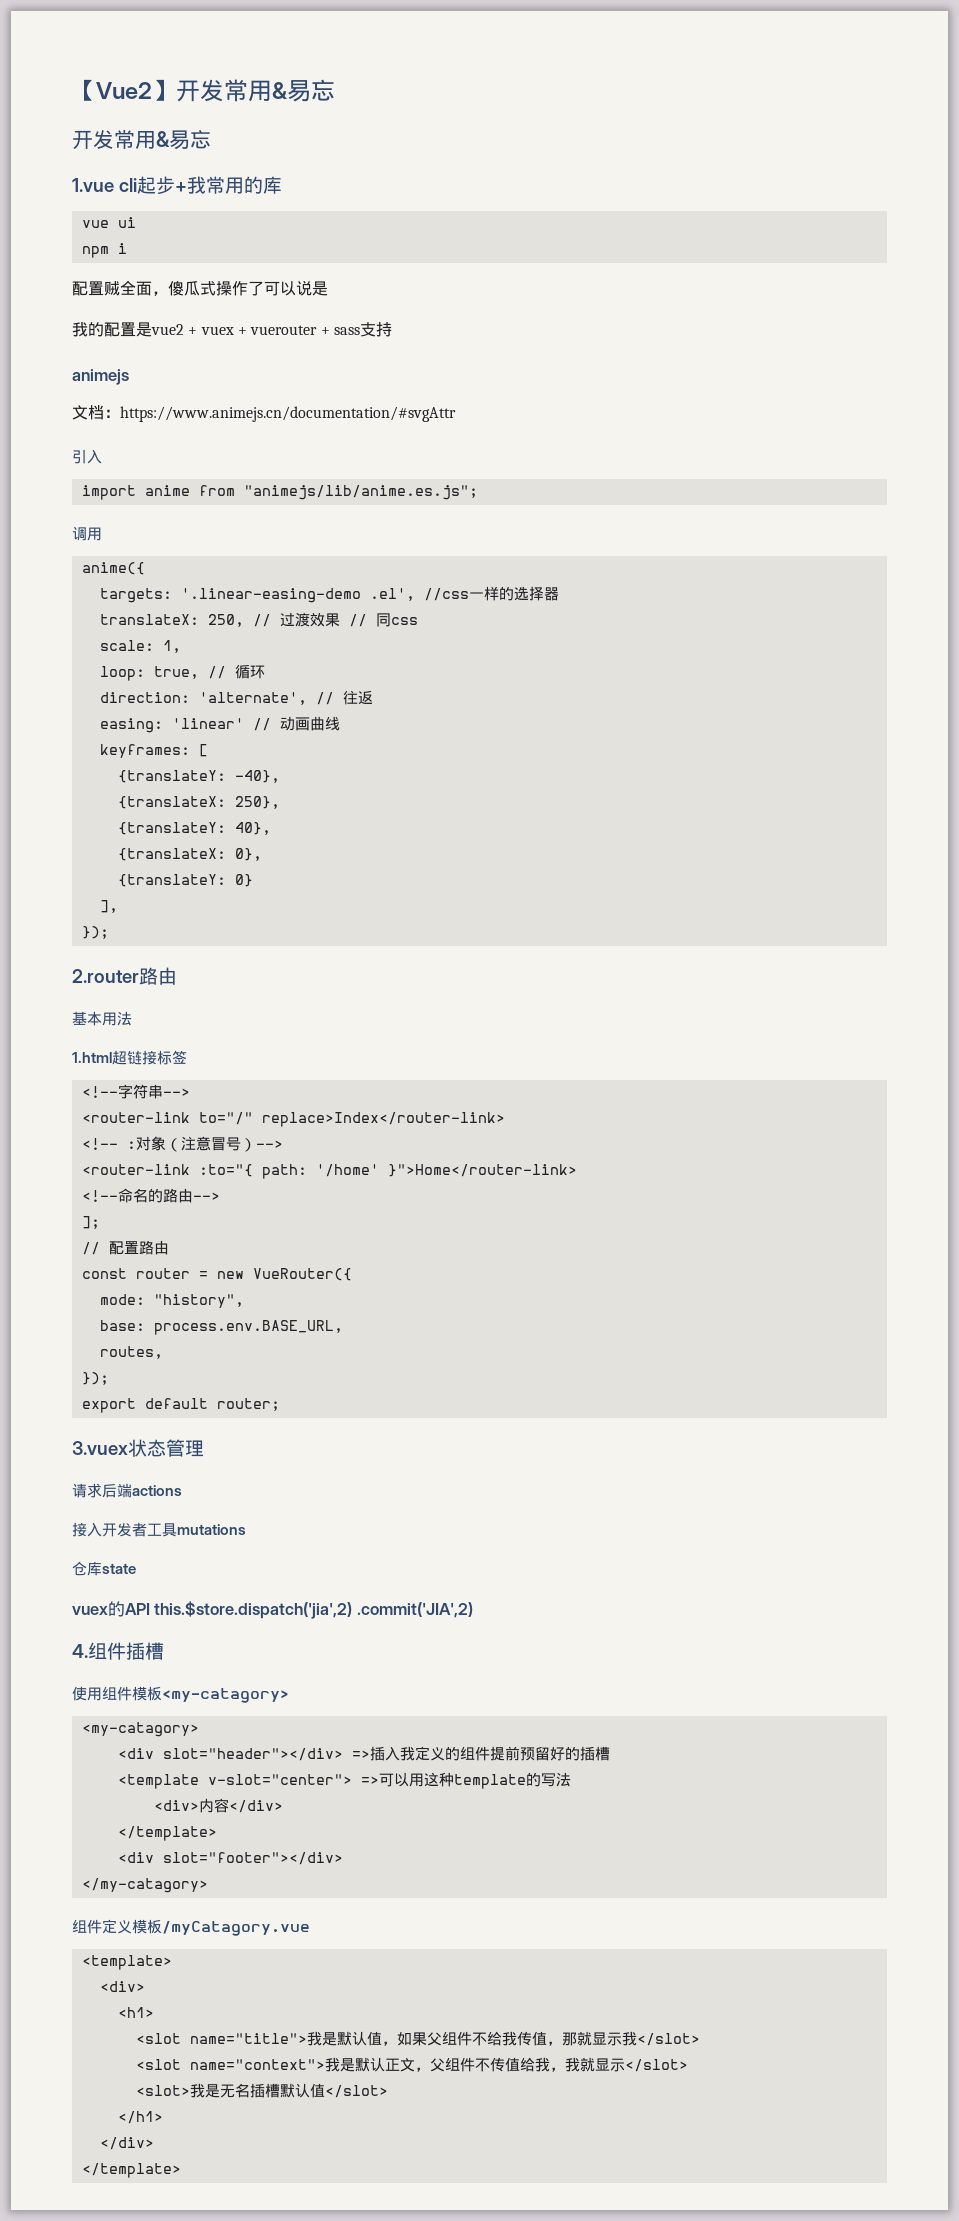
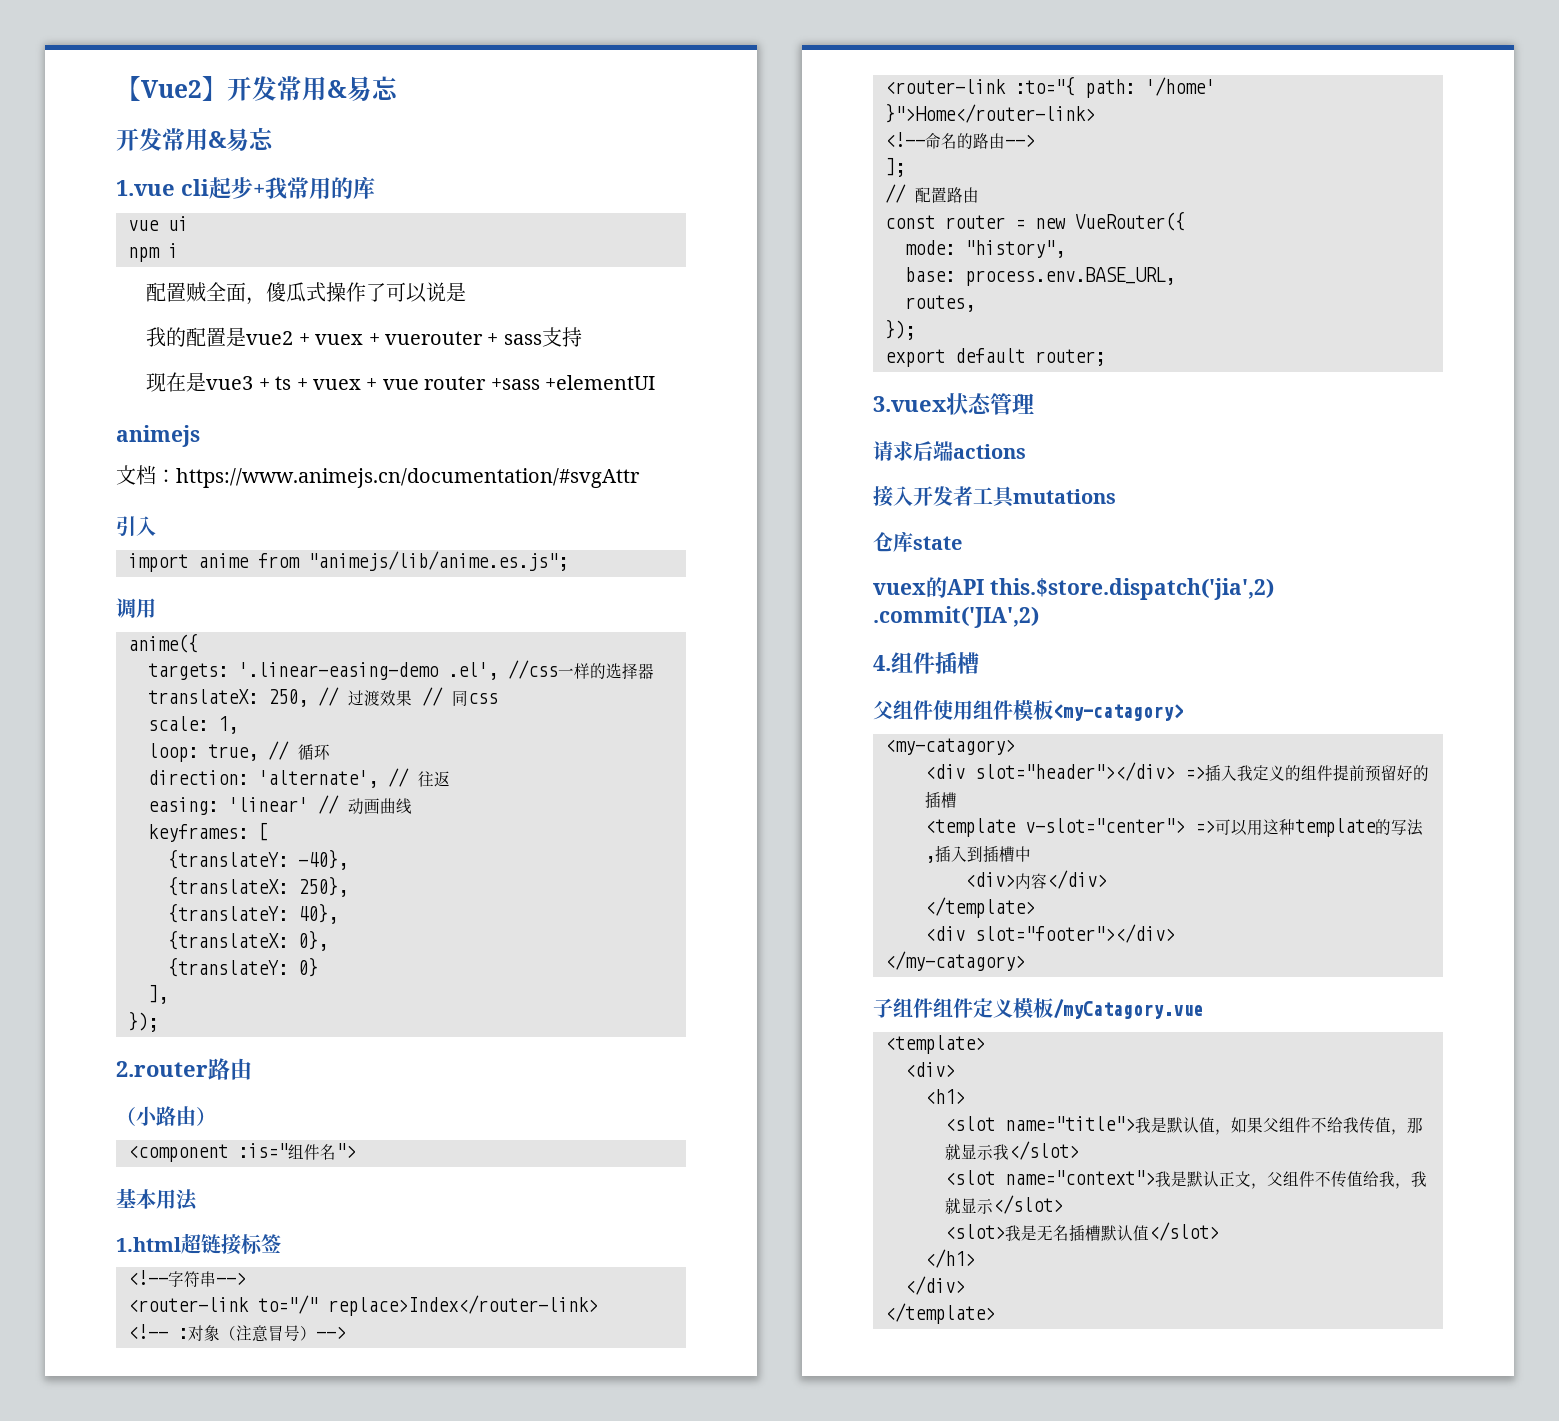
(392, 329) none -> [146,372,656,392] // 现在是vue3 + ts + vuex + vue router +sass +elementUI
(177, 976) none -> [116,1106,216,1126] [128,1143,356,1162] // （小路由） // <component :is="组件名">
(164, 1651) none -> [873,700,933,720] 父组件
(571, 1779) none -> [925,845,1031,863] ,插入到插槽中
(208, 1885) none -> [873,998,933,1018] 子组件

